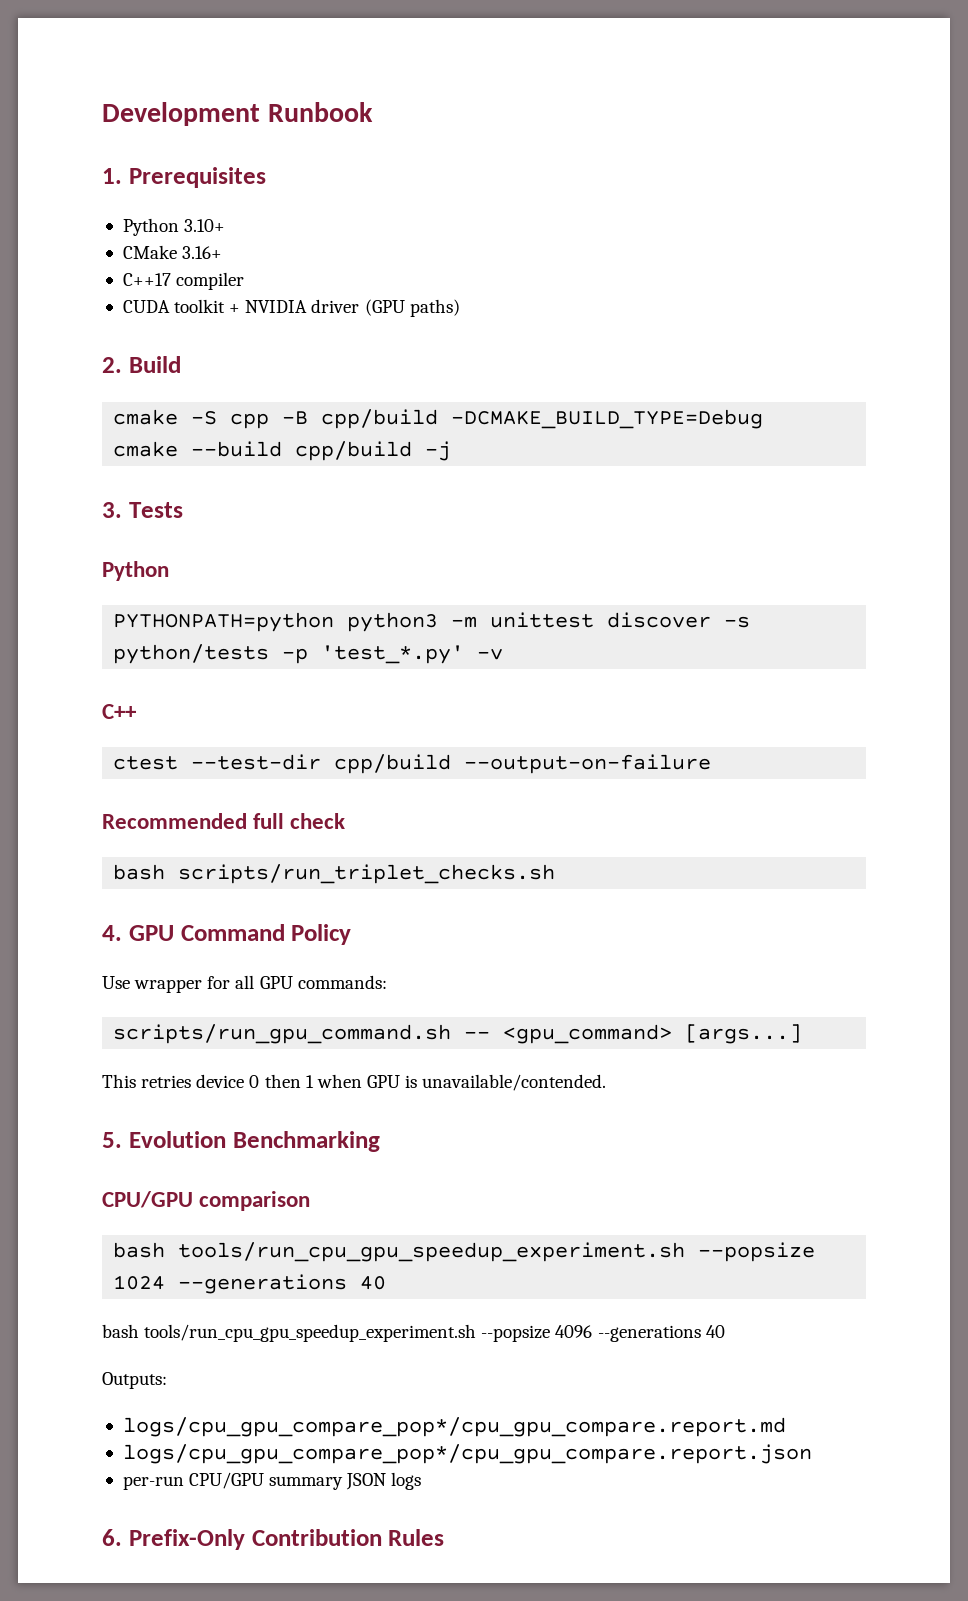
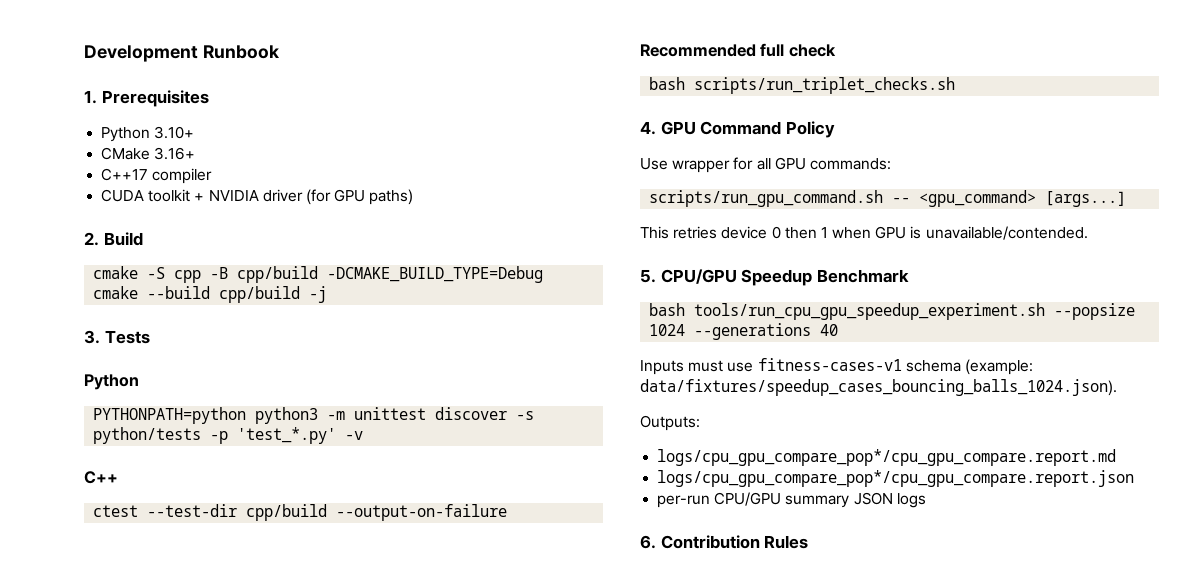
[364,299,405,316] (GPU -> [305,189,366,205] (for GPU
[128,1131,380,1152] [102,1191,311,1211] Evolution Benchmarking // CPU/GPU comparison -> [660,269,909,286] CPU/GPU Speedup Benchmark
[102,1324,725,1342] bash tools/run_cpu_gpu_speedup_experiment.sh --popsize 4096 --generations 40 -> [640,358,1033,375] [640,379,1117,396] Inputs must use fitness-cases-v1 schema (example: data/fixtures/speedup_cases_bouncing_balls_1024.json).
[128,1529,245,1550] Prefix-Only -> (656, 542) none

